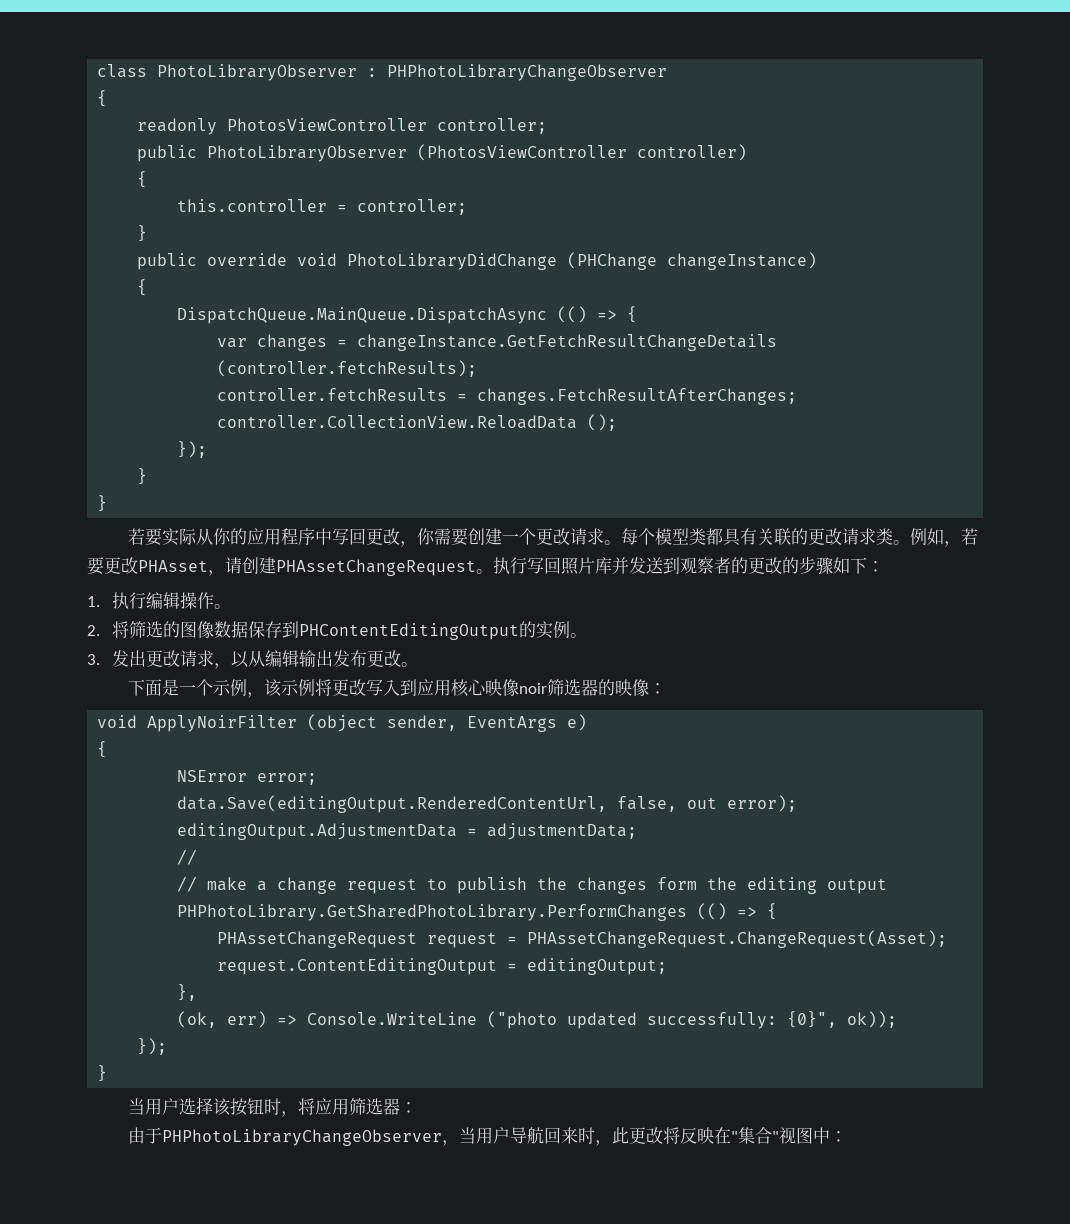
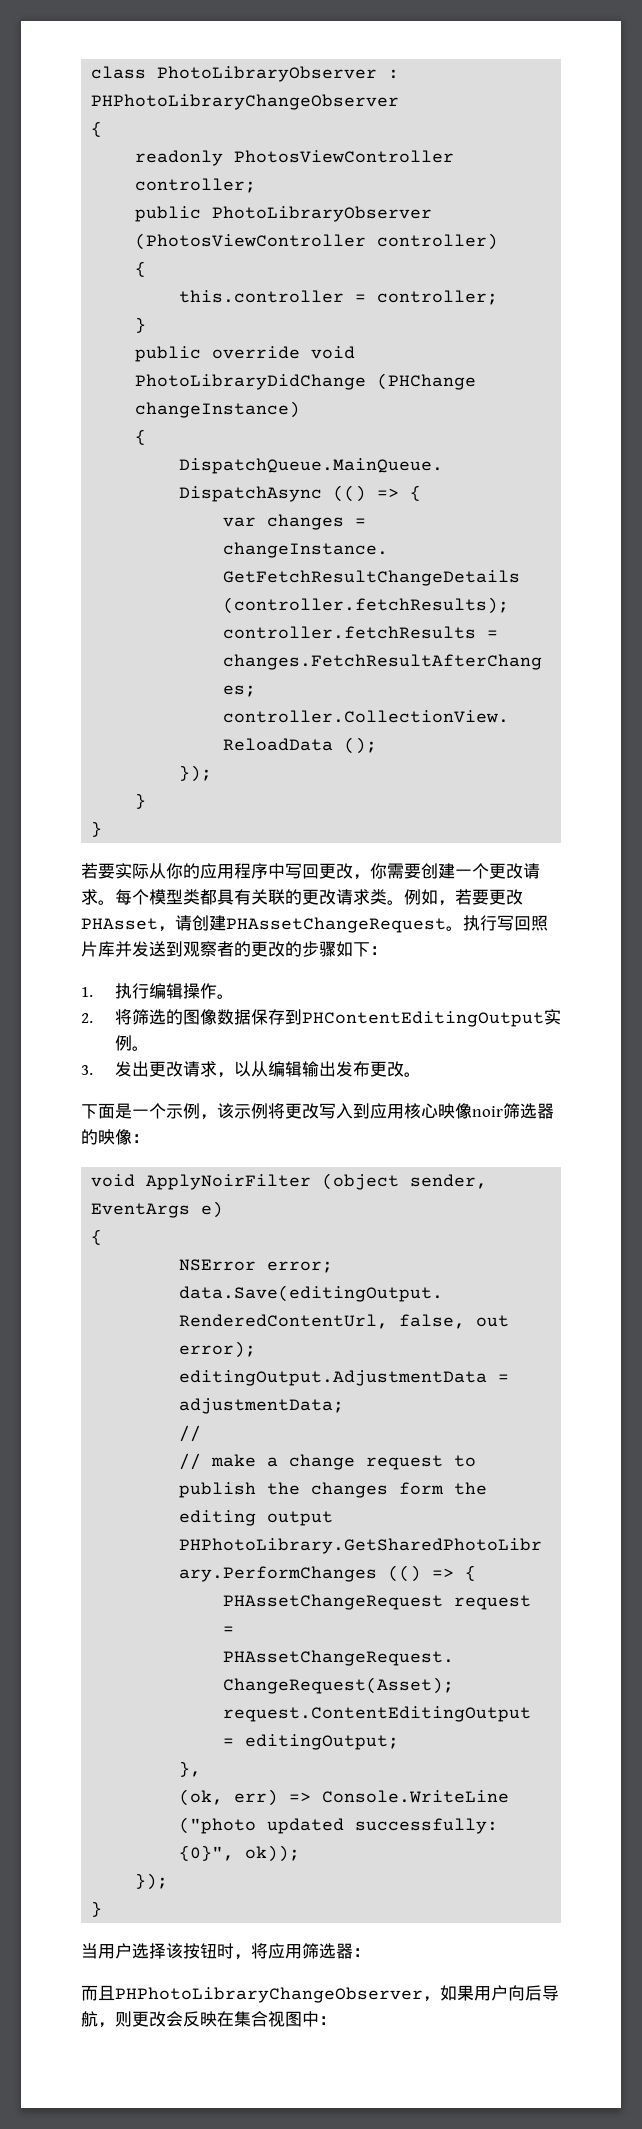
[518,621,536,638] 的 -> (544, 1019) none
[127,1127,779,1146] 由于PHPhotoLibraryChangeObserver，当用户导航回来时，此更改将反映在"集合" -> [81,1985,559,2003] [81,2011,268,2028] 而且PHPhotoLibraryChangeObserver，如果用户向后导航，则更改会反映在集合

